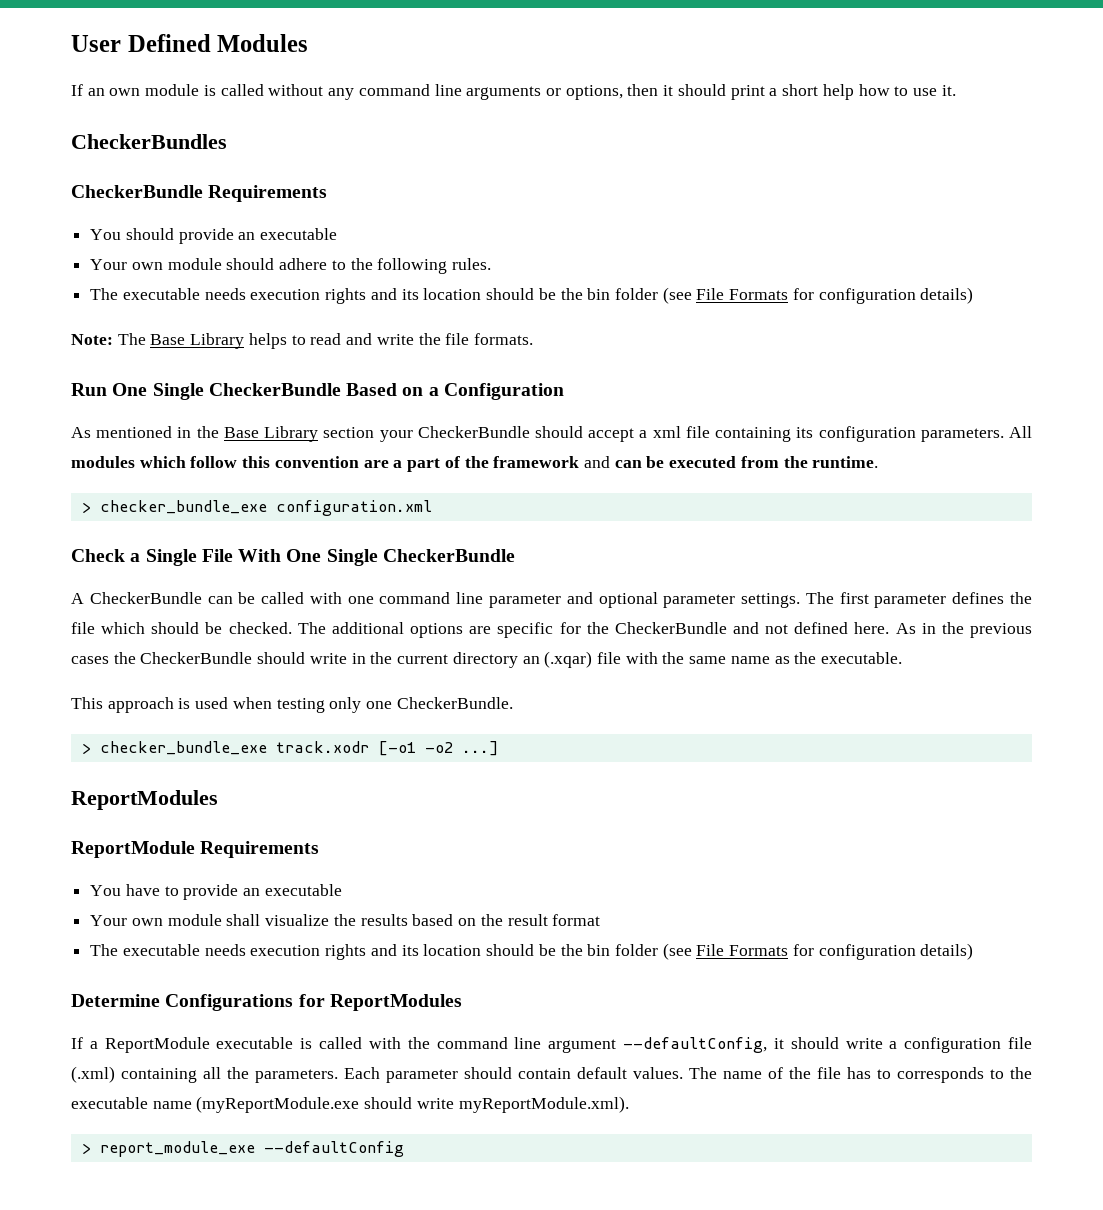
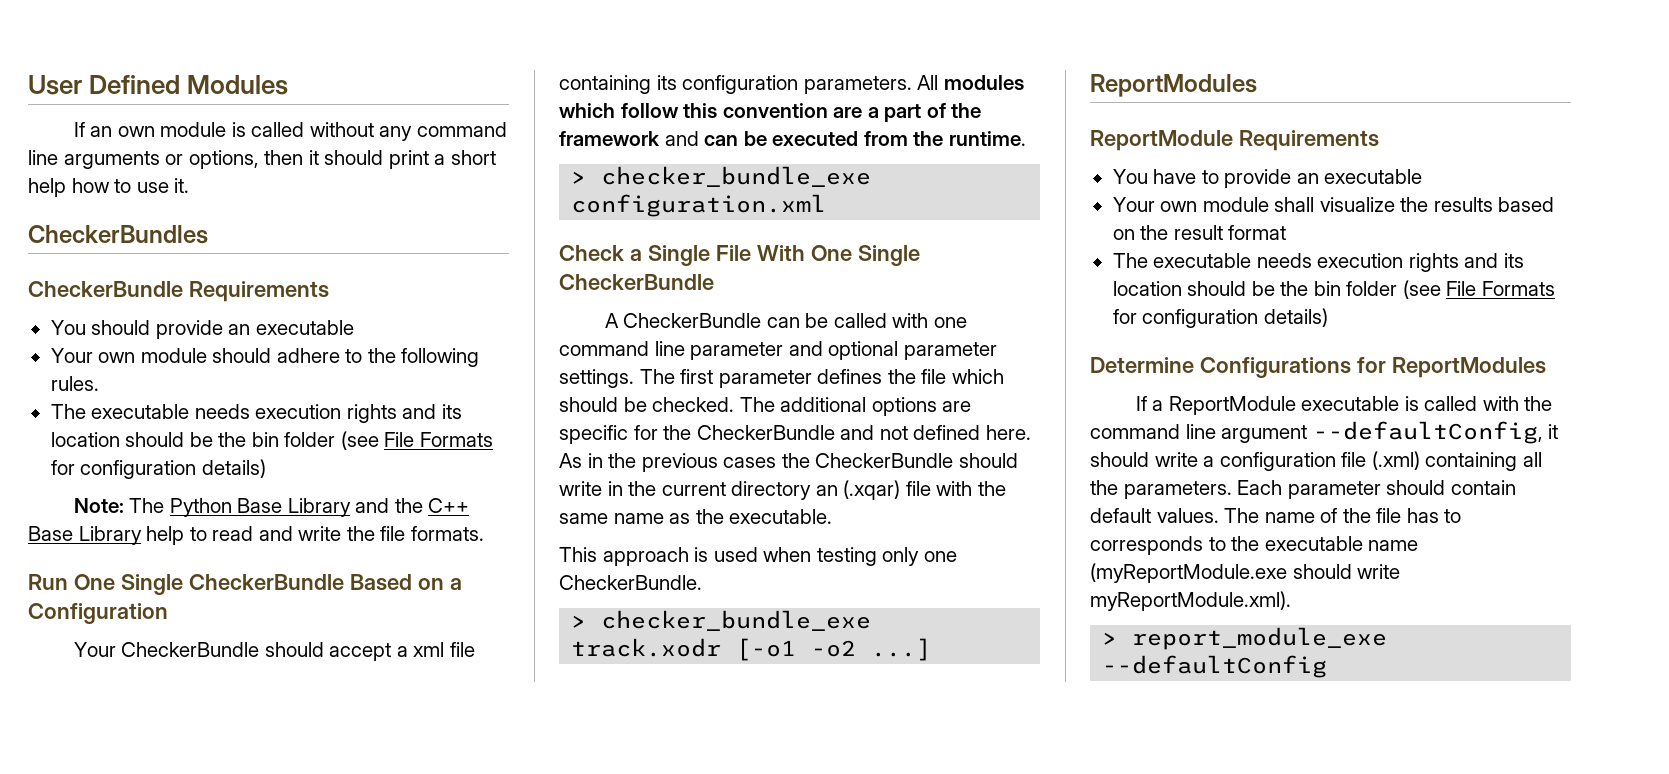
[150,333,287,349] Base Library helps -> [169,498,470,517] [28,526,185,545] Python Base Library and the C++ Base Library help
[71,426,413,442] As mentioned in the Base Library section your -> [73,642,116,657] Your

